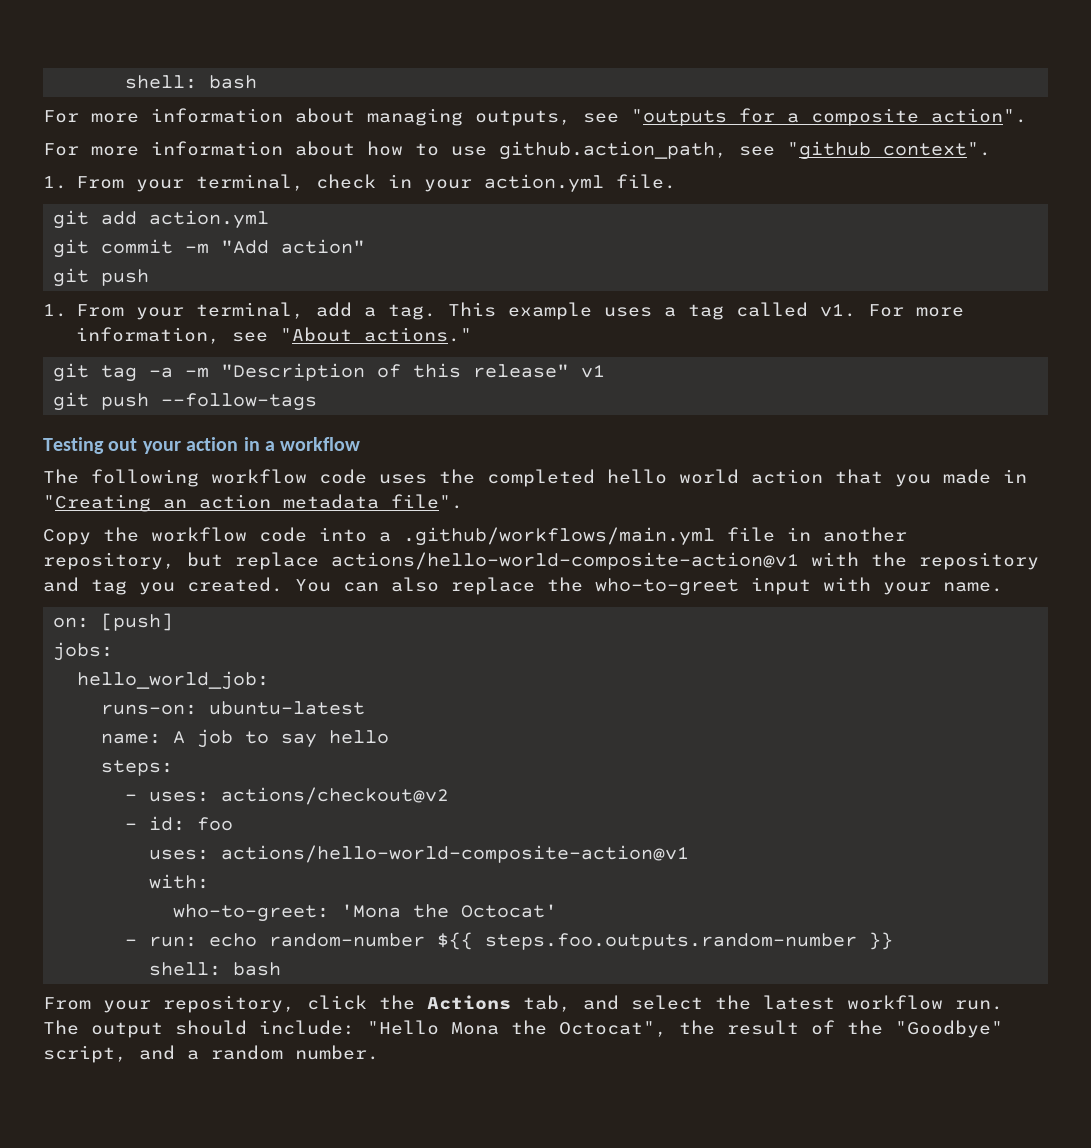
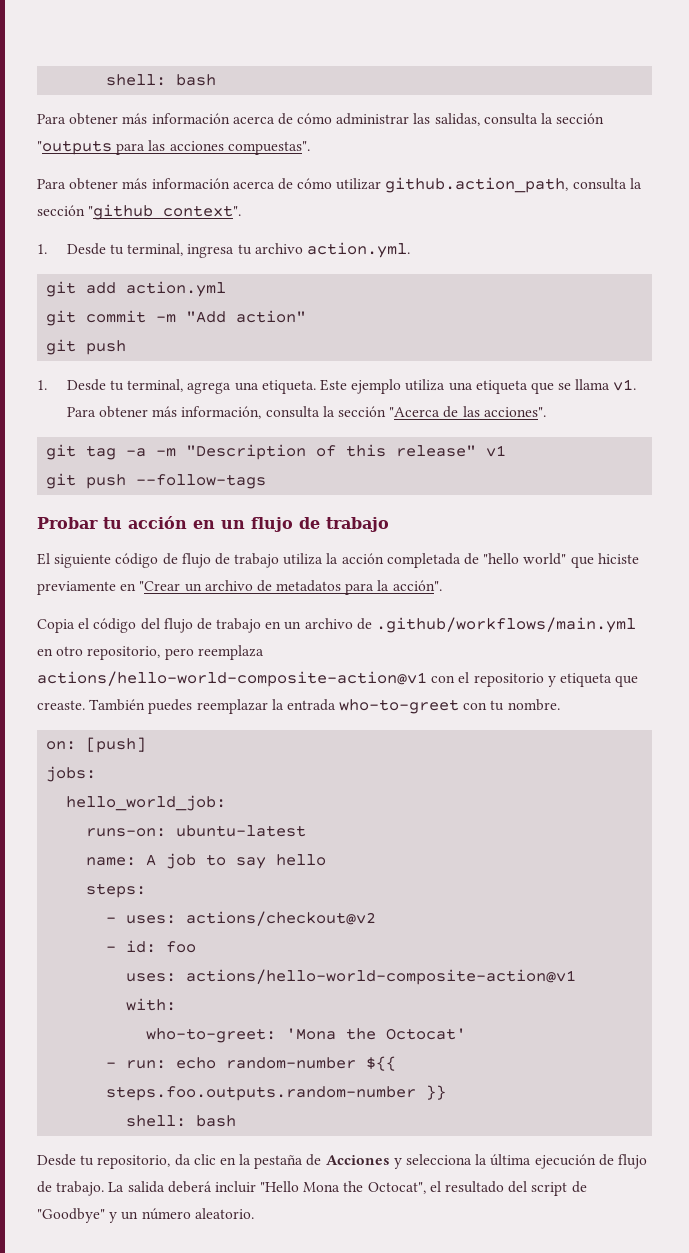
[125,75,258,89] [43,108,1027,126] [43,141,991,160] [43,174,676,193] shell: bash // For more information about managing outputs, see "outputs for a composite action". // For more information about how to use github.action_path, see "github context". // 1. From your terminal, check in your action.yml file. -> [106,74,217,86] [37,113,605,126] [37,140,310,155] [37,177,642,193] [37,204,242,220] [37,242,410,258] shell: bash // Para obtener más información acerca de cómo administrar las salidas, consulta la sección "outputs para las acciones compuestas". // Para obtener más información acerca de cómo utilizar github.action_path, consulta la sección "github context". // 1. Desde tu terminal, ingresa tu archivo action.yml.
[75,302,964,320] [75,327,472,344] From your terminal, add a tag. This example uses a tag called v1. For more information, see "About actions." -> [66,379,637,394] [66,406,546,419] Desde tu terminal, agrega una etiqueta. Este ejemplo utiliza una etiqueta que se llama v1. Para obtener más información, consulta la sección "Acerca de las acciones".
[43,437,361,454] [43,469,1027,487] [43,494,463,512] [43,527,907,546] [43,552,1039,570] [43,577,1003,596] Testing out your action in a workflow // The following workflow code uses the completed hello world action that you made in "Creating an action metadata file". // Copy the workflow code into a .github/workflows/main.yml file in another repository, but replace actions/hello-world-composite-action@v1 with the repository and tag you created. You can also replace the who-to-greet input with your name. -> [37,516,389,532] [37,553,639,568] [37,580,442,595] [37,617,637,633] [37,645,264,660] [37,671,639,687] [37,699,560,714] Probar tu acción en un flujo de trabajo // El siguiente código de flujo de trabajo utiliza la acción completada de "hello world" que hiciste previamente en "Crear un archivo de metadatos para la acción". // Copia el código del flujo de trabajo en un archivo de .github/workflows/main.yml en otro repositorio, pero reemplaza actions/hello-world-composite-action@v1 con el repositorio y etiqueta que creaste. También puedes reemplazar la entrada who-to-greet con tu nombre.
[43,995,1003,1013] [43,1020,1003,1038] [43,1045,379,1063] From your repository, click the Actions tab, and select the latest workflow run. The output should include: "Hello Mona the Octocat", the result of the "Goodbye" script, and a random number. -> [37,1154,647,1169] [37,1181,587,1196] [37,1208,254,1223] Desde tu repositorio, da clic en la pestaña de Acciones y selecciona la última ejecución de flujo de trabajo. La salida deberá incluir "Hello Mona the Octocat", el resultado del script de "Goodbye" y un número aleatorio.

